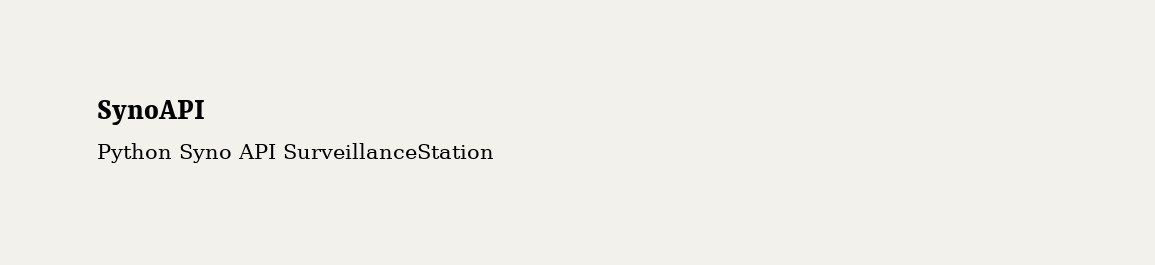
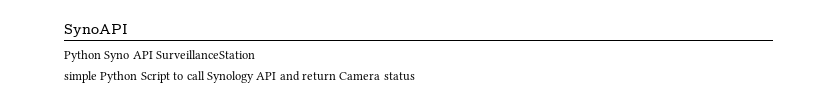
(494, 151) none -> [64,71,415,83] // simple Python Script to call Synology API and return Camera status

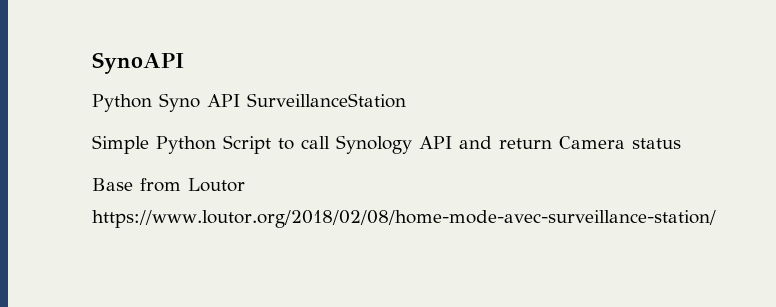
[64,71,97,83] simple -> [92,135,149,154] Simple
(415, 76) none -> [92,178,245,192] [92,210,716,228] // Base from Loutor https://www.loutor.org/2018/02/08/home-mode-avec-surveillance-station/

